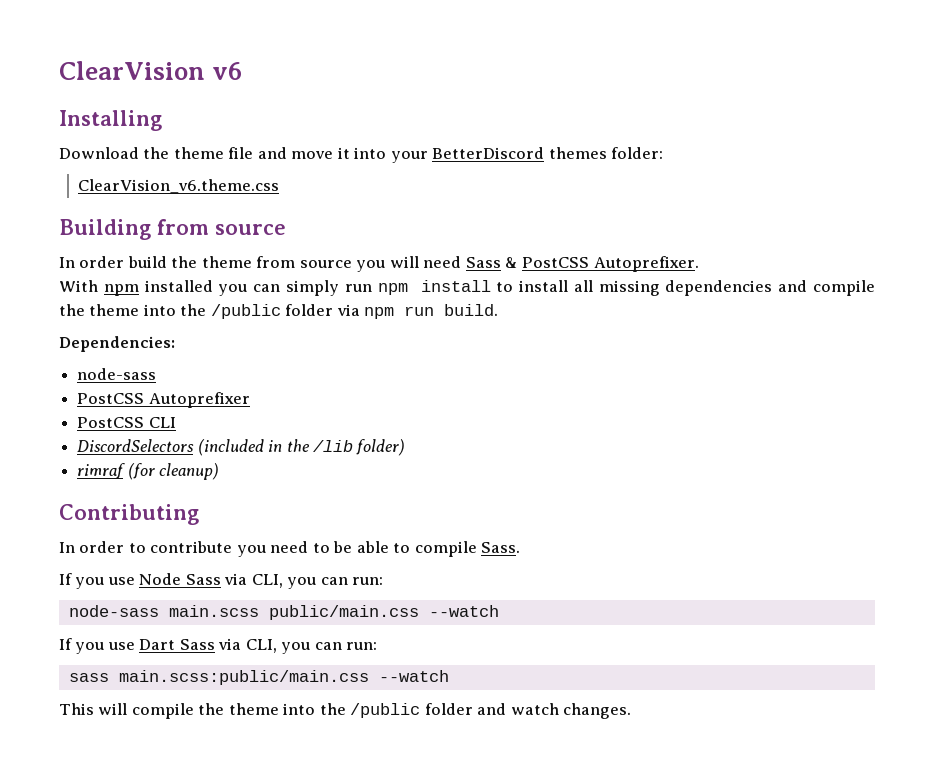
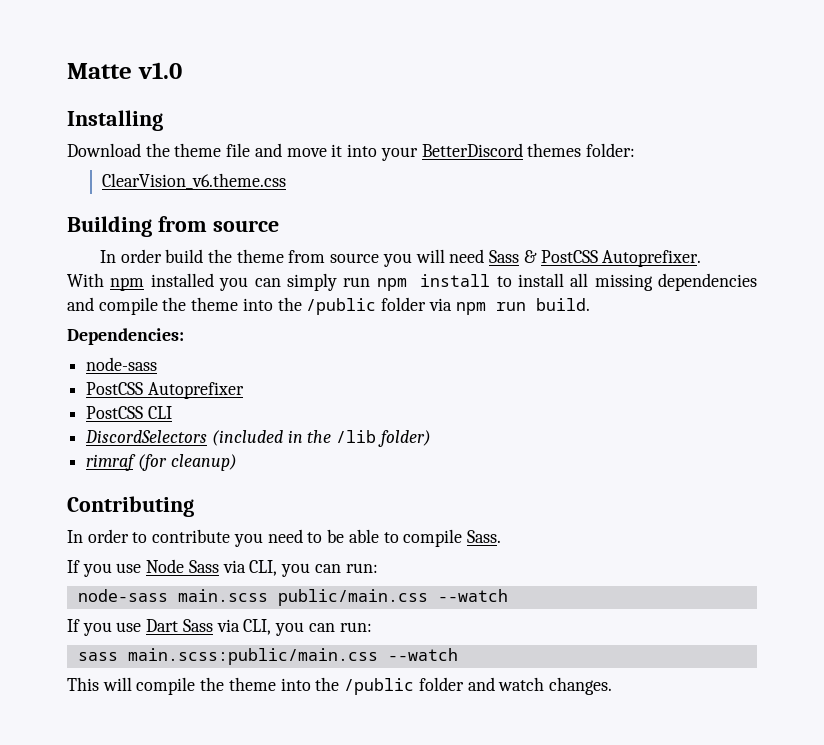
[59,61,243,80] ClearVision v6 -> [67,62,182,79] Matte v1.0

